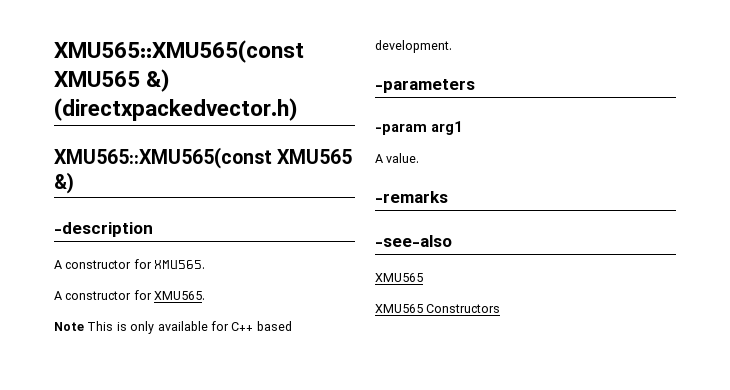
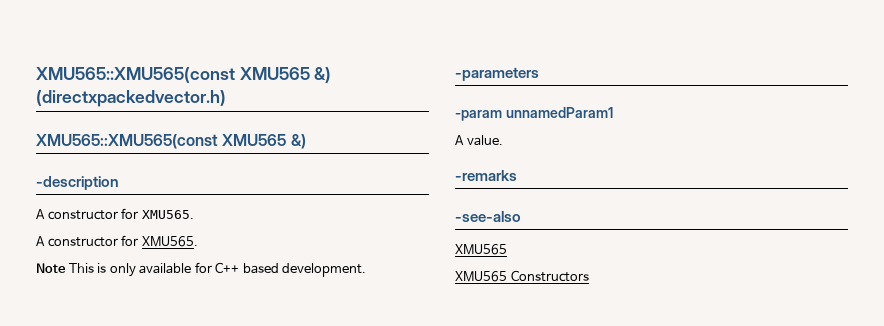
[431,121,462,135] arg1 -> [505,107,613,118] unnamedParam1

